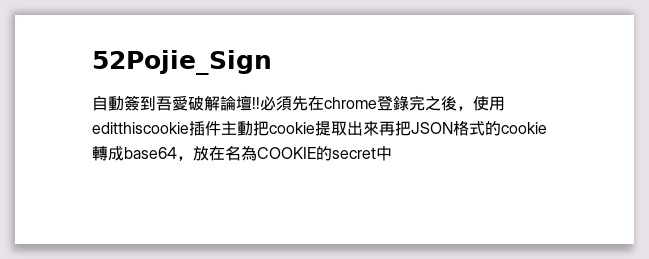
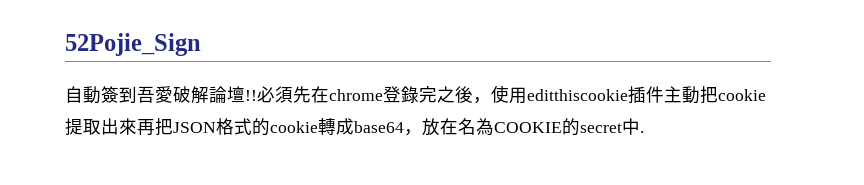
(392, 153) none -> [640,131,644,133] .

